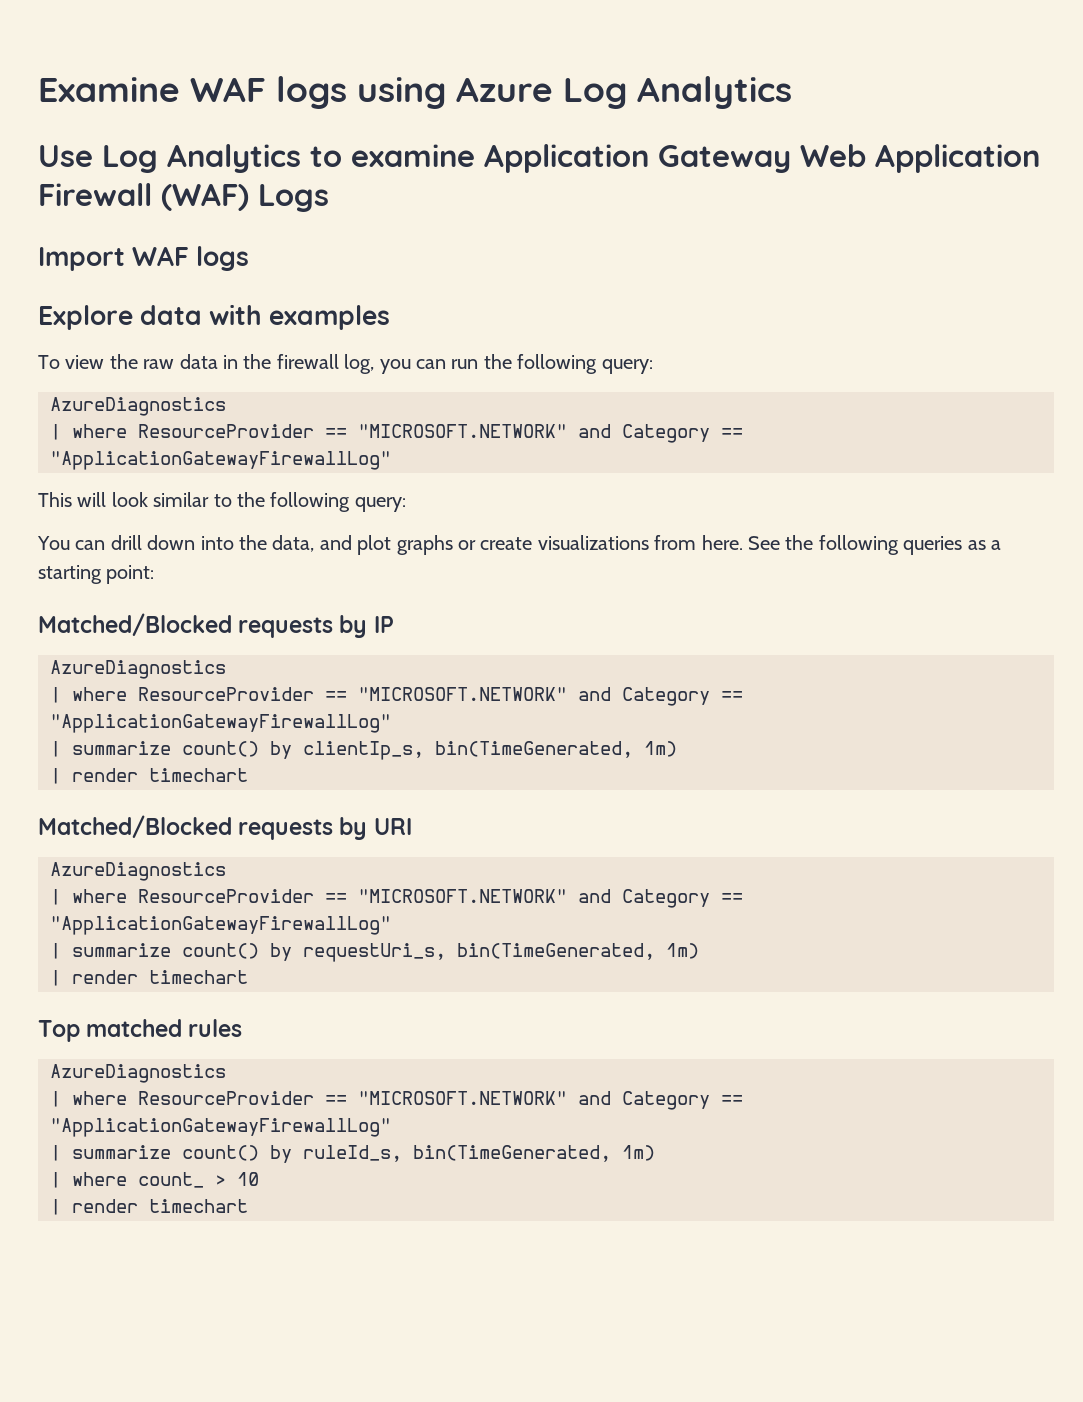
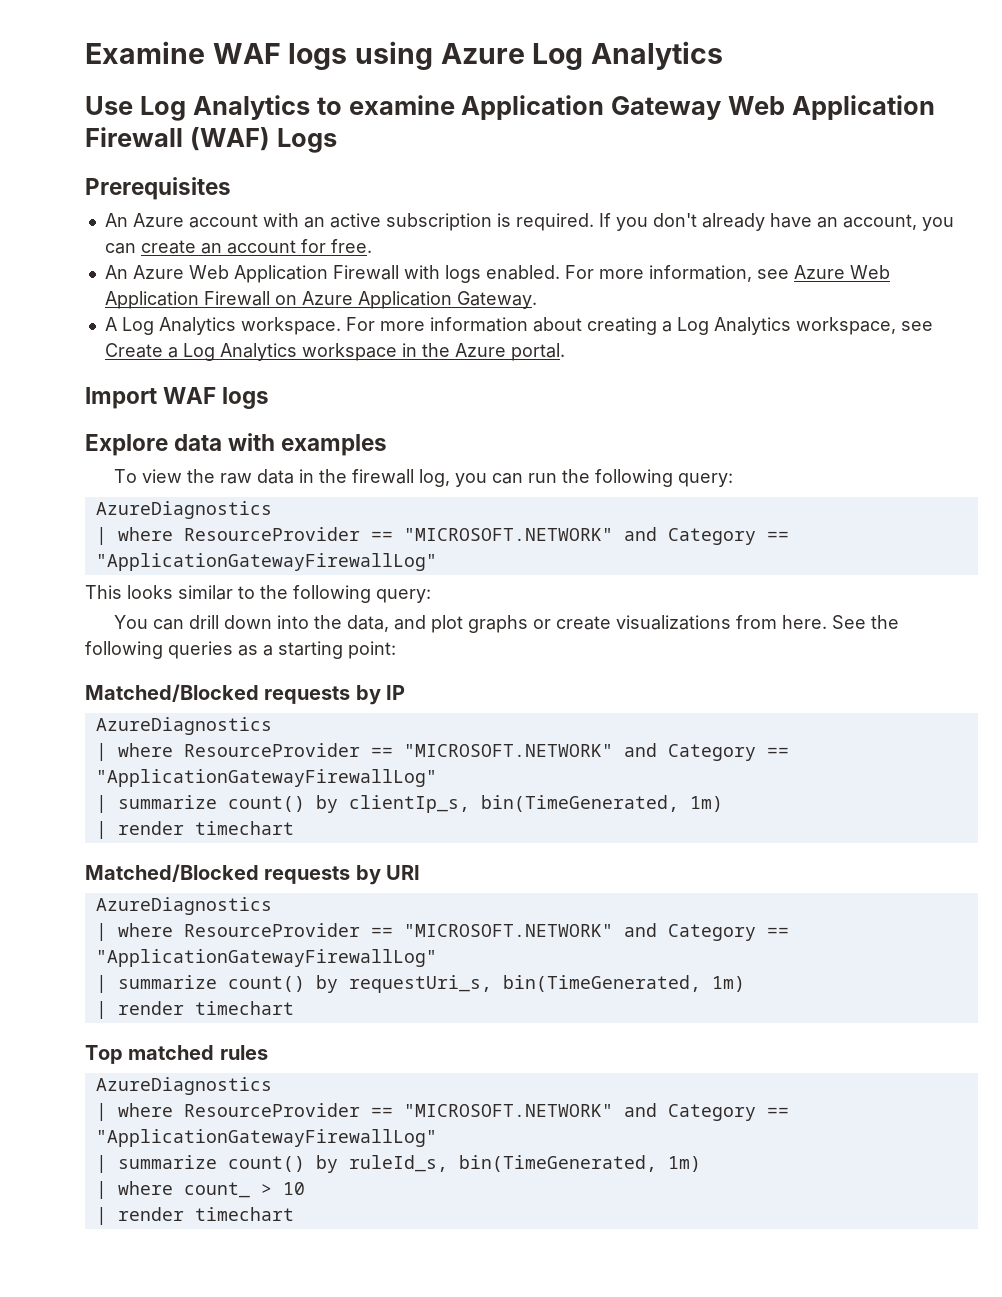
(329, 198) none -> [85,177,231,200] [104,213,954,231] [104,239,372,254] [104,265,890,283] [104,291,537,309] [104,317,933,335] [104,343,565,361] // Prerequisites // An Azure account with an active subscription is required. If you don't already have an account, you can create an account for free. // An Azure Web Application Firewall with logs enabled. For more information, see Azure Web Application Firewall on Azure Application Gateway. // A Log Analytics workspace. For more information about creating a Log Analytics workspace, see Create a Log Analytics workspace in the Azure portal.
[77,492,148,507] will look -> [127,585,173,599] looks

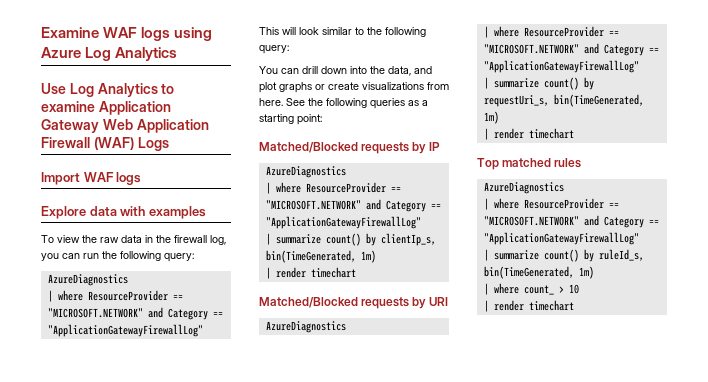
[85,177,231,200] [104,213,954,231] [104,239,372,254] [104,265,890,283] [104,291,537,309] [104,317,933,335] [104,343,565,361] // Prerequisites // An Azure account with an active subscription is required. If you don't already have an account, you can create an account for free. // An Azure Web Application Firewall with logs enabled. For more information, see Azure Web Application Firewall on Azure Application Gateway. // A Log Analytics workspace. For more information about creating a Log Analytics workspace, see Create a Log Analytics workspace in the Azure portal. -> (169, 144) none
[127,585,173,599] looks -> [282,27,319,35] will look

